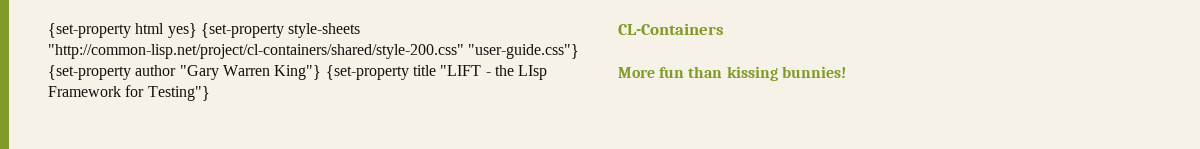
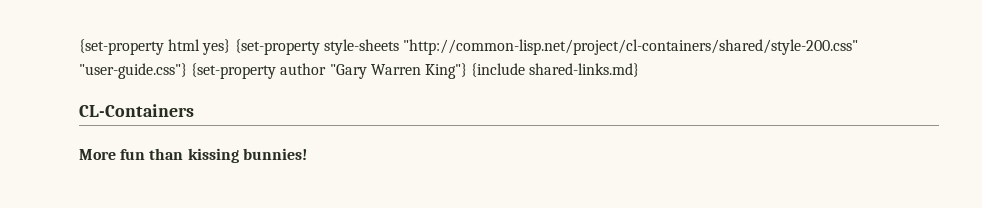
[325,65,548,80] [48,85,210,101] {set-property title "LIFT - the LIsp Framework for Testing"} -> [471,63,640,77] {include shared-links.md}

